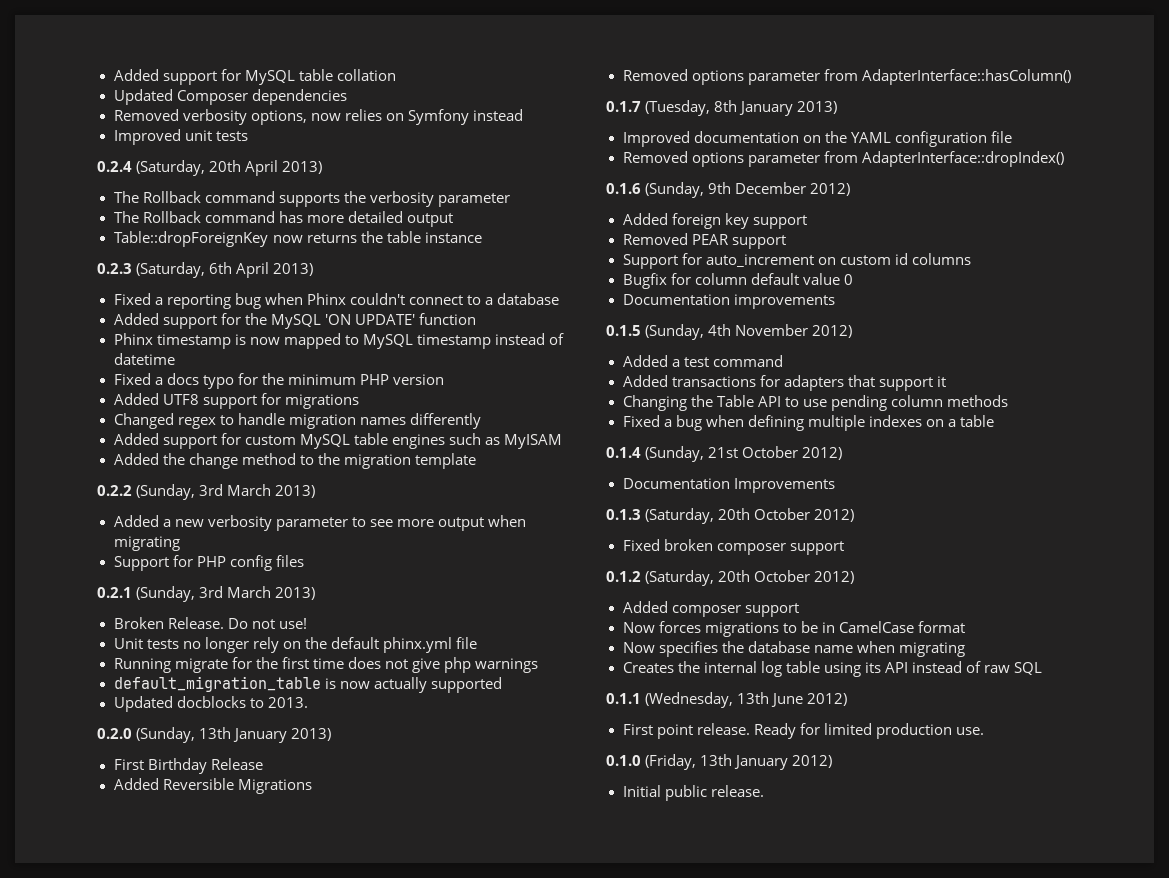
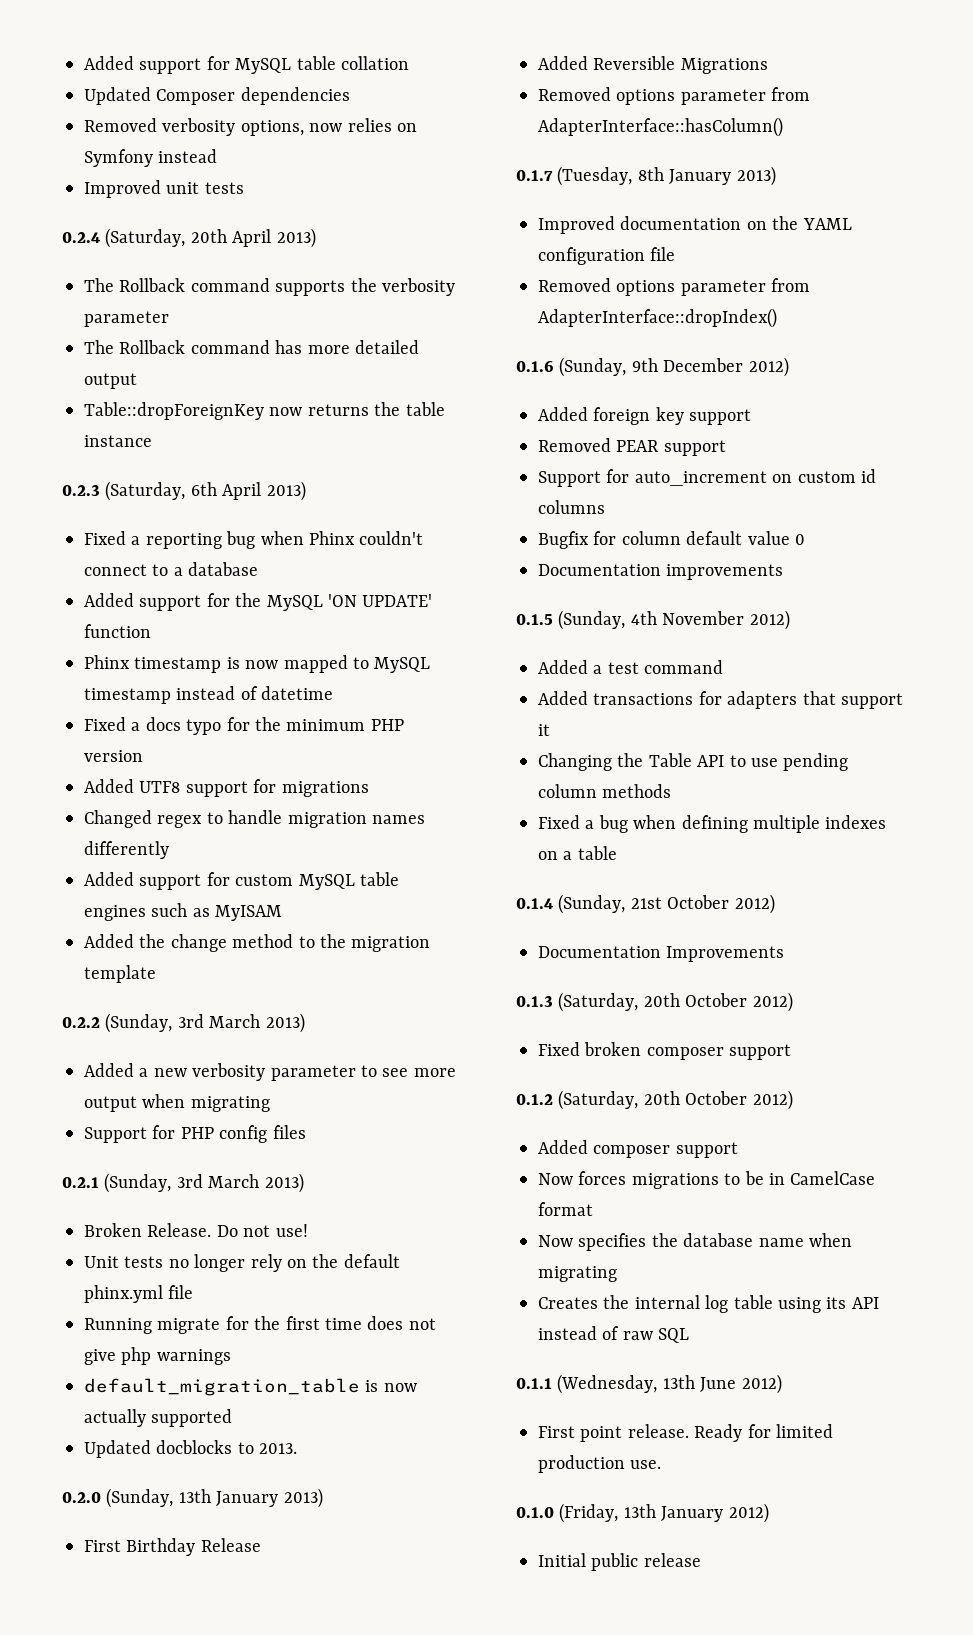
[710,785,764,797] release. -> [643,1553,701,1567] release

